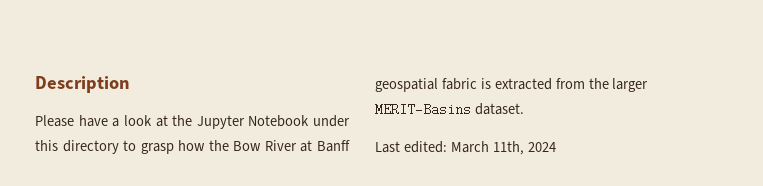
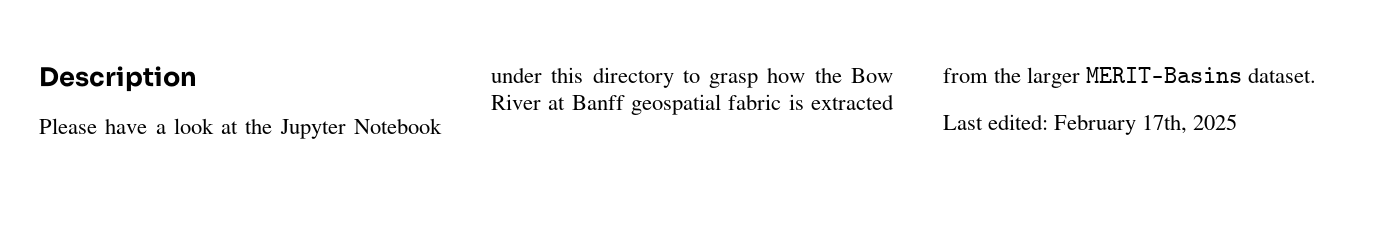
[450,141,556,155] March 11th, 2024 -> [1054,114,1238,135] February 17th, 2025

